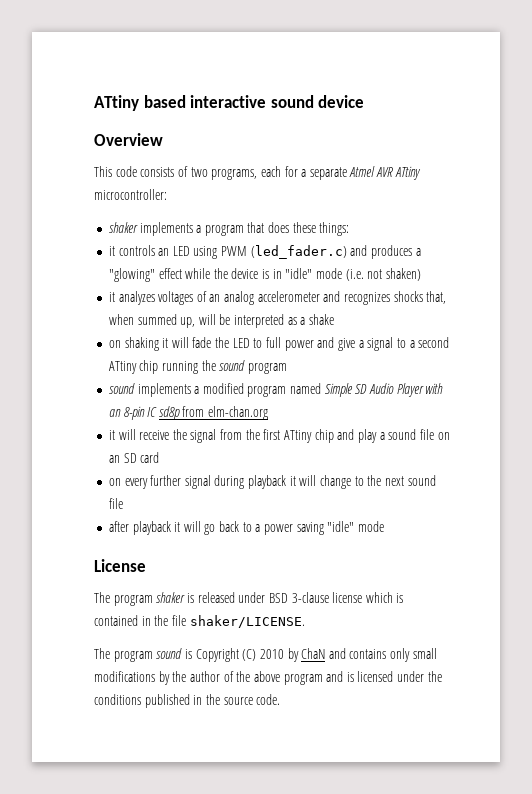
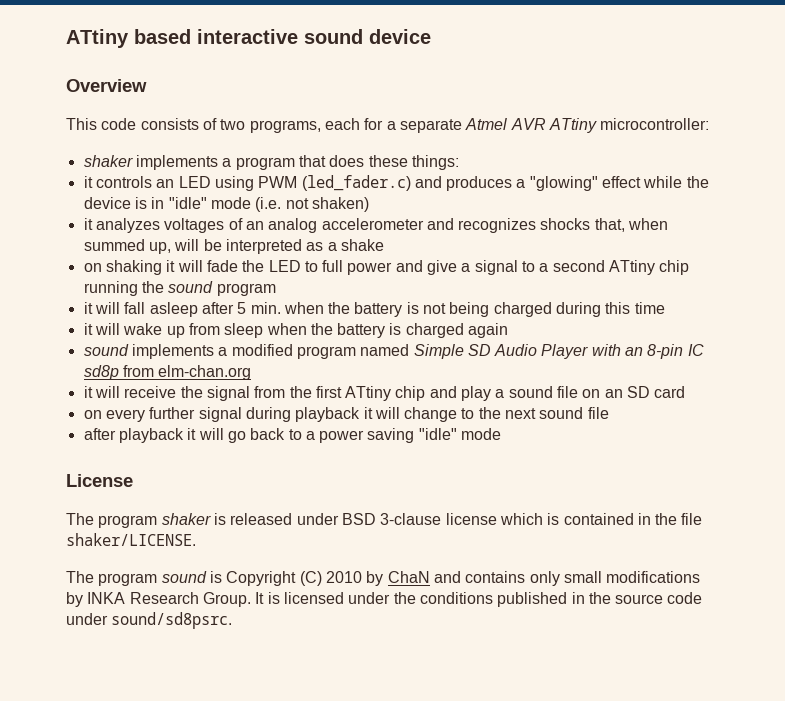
(288, 368) none -> [83,302,665,317] [83,323,509,338] // it will fall asleep after 5 min. when the battery is not being charged during this time // it will wake up from sleep when the battery is charged again
[172,671,344,685] the author of the above program and -> [87,592,265,607] INKA Research Group. It
[256,694,281,705] code. -> [667,592,703,604] [66,612,233,629] code under sound/sd8psrc.

